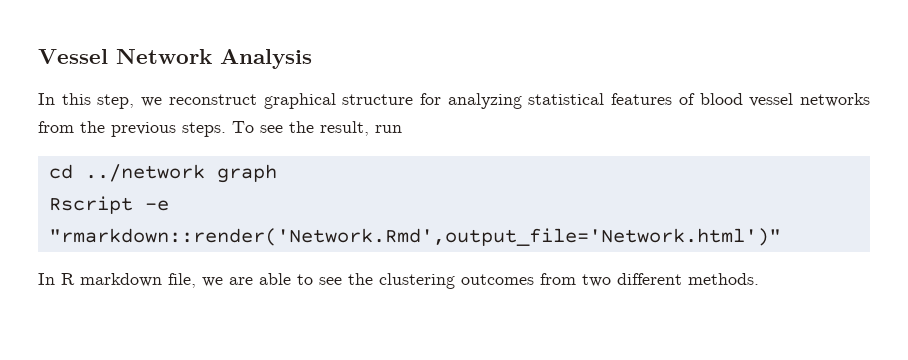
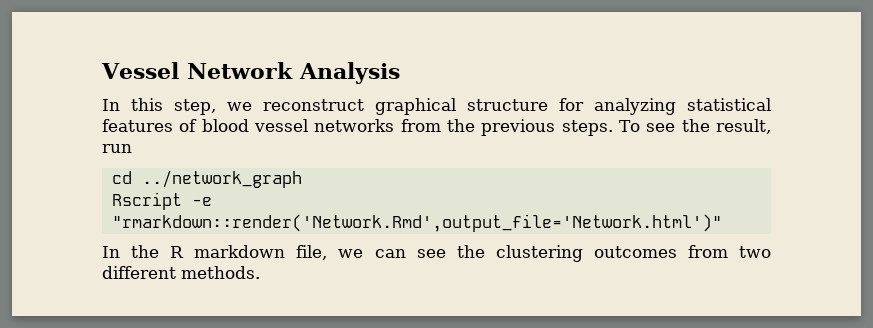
[84,164,277,183] ../network graph -> [141,170,302,188] ../network_graph
(55, 279) none -> [131,245,160,258] the
[229,273,313,285] are able to -> [374,249,406,258] can

